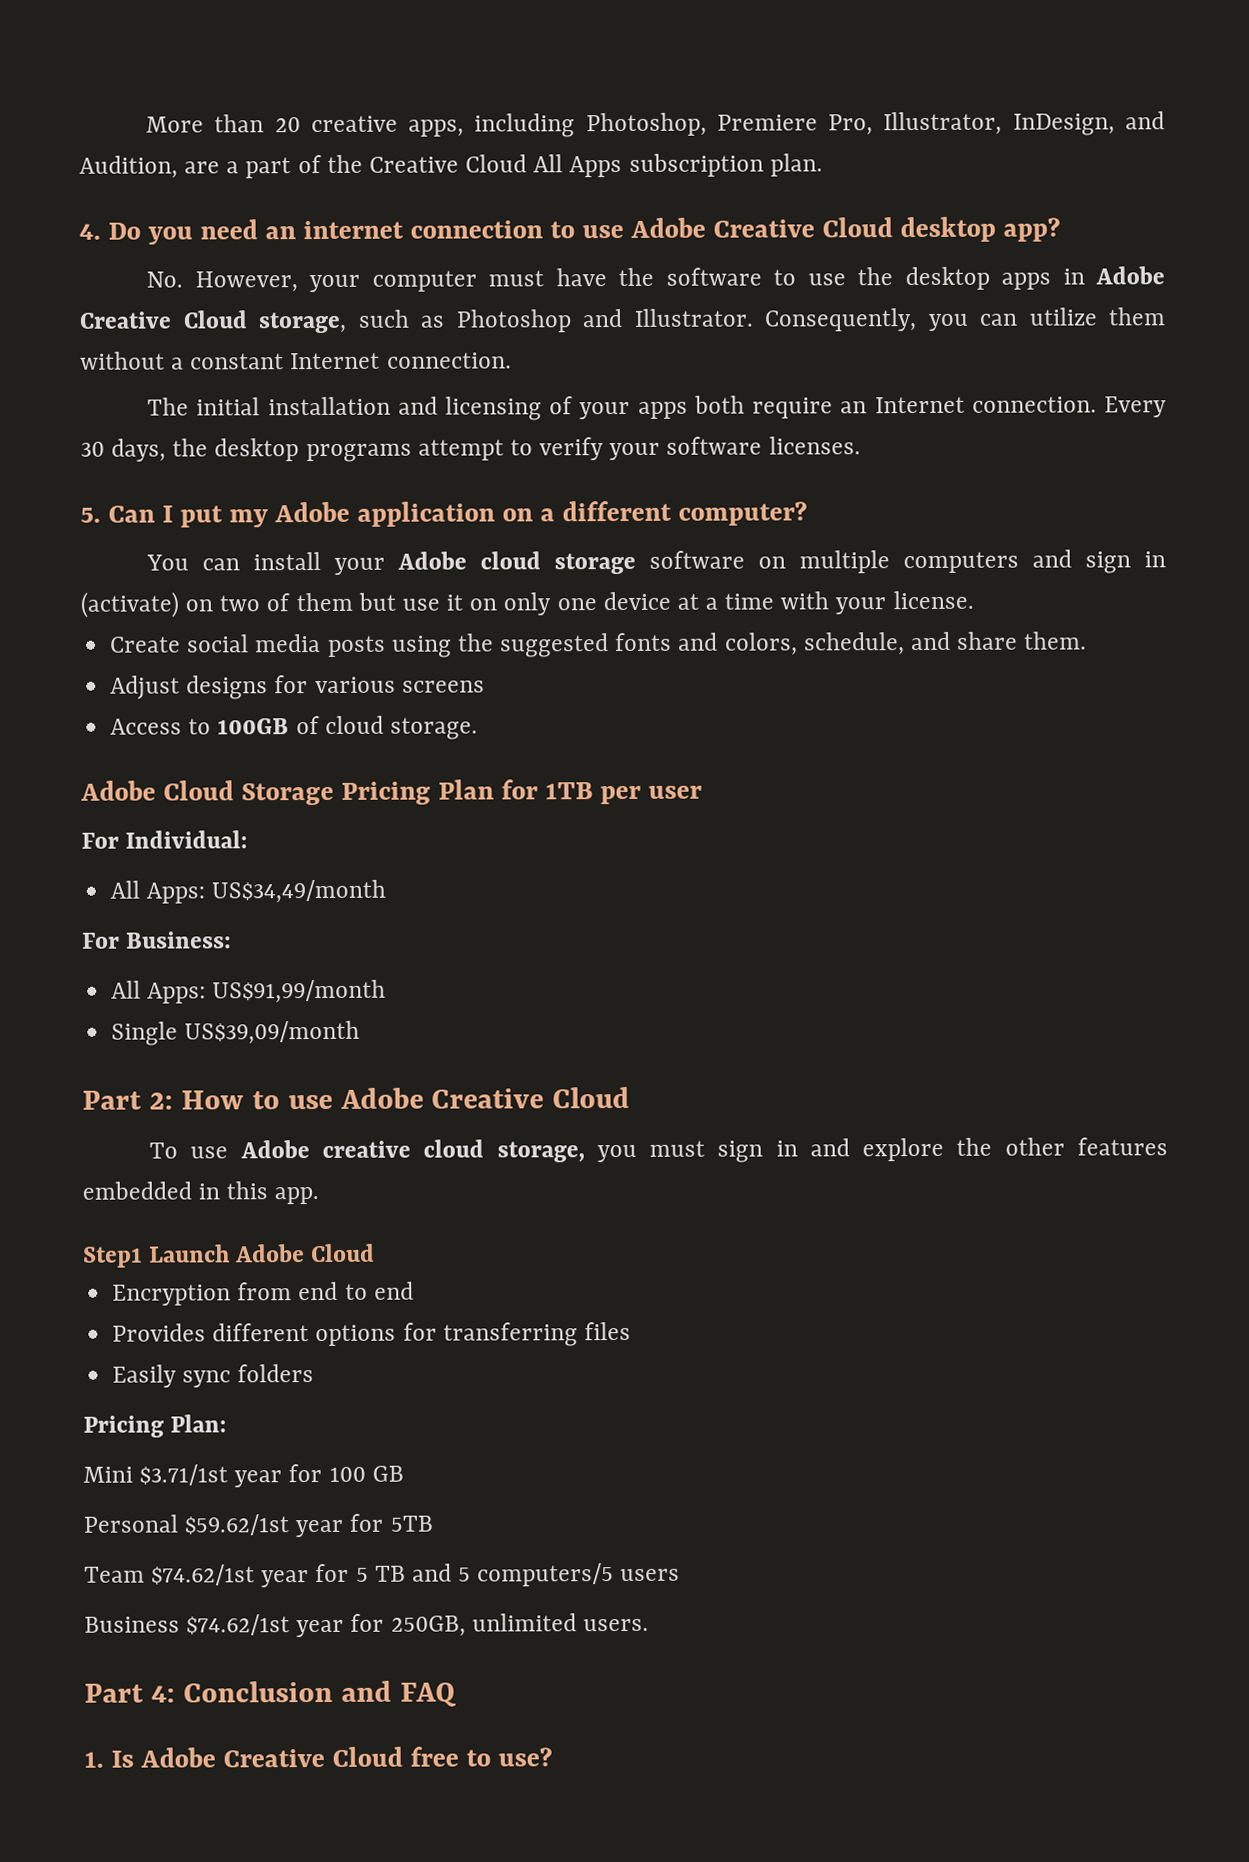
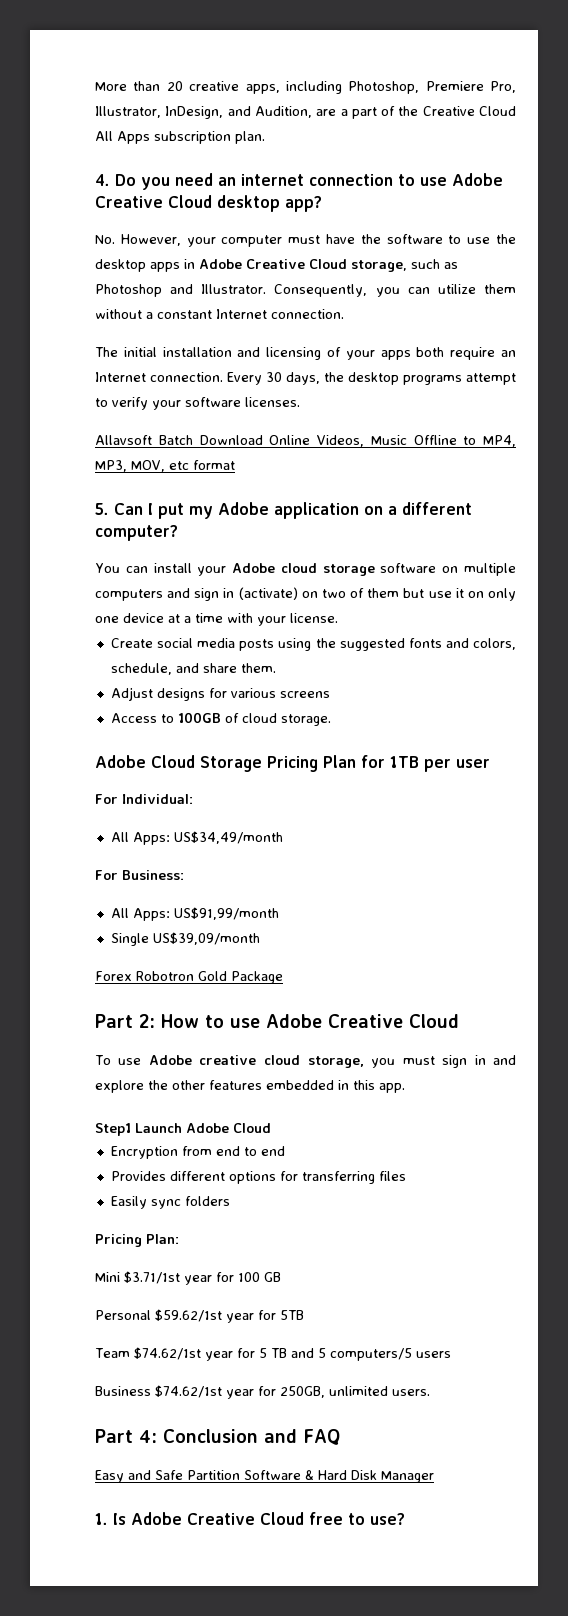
(861, 445) none -> [95,435,516,447] [95,460,235,472] // Allavsoft Batch Download Online Videos, Music Offline to MP4, MP3, MOV, etc format
(361, 1032) none -> [95,971,283,984] // Forex Robotron Gold Package
(457, 1694) none -> [95,1470,434,1483] // Easy and Safe Partition Software & Hard Disk Manager

